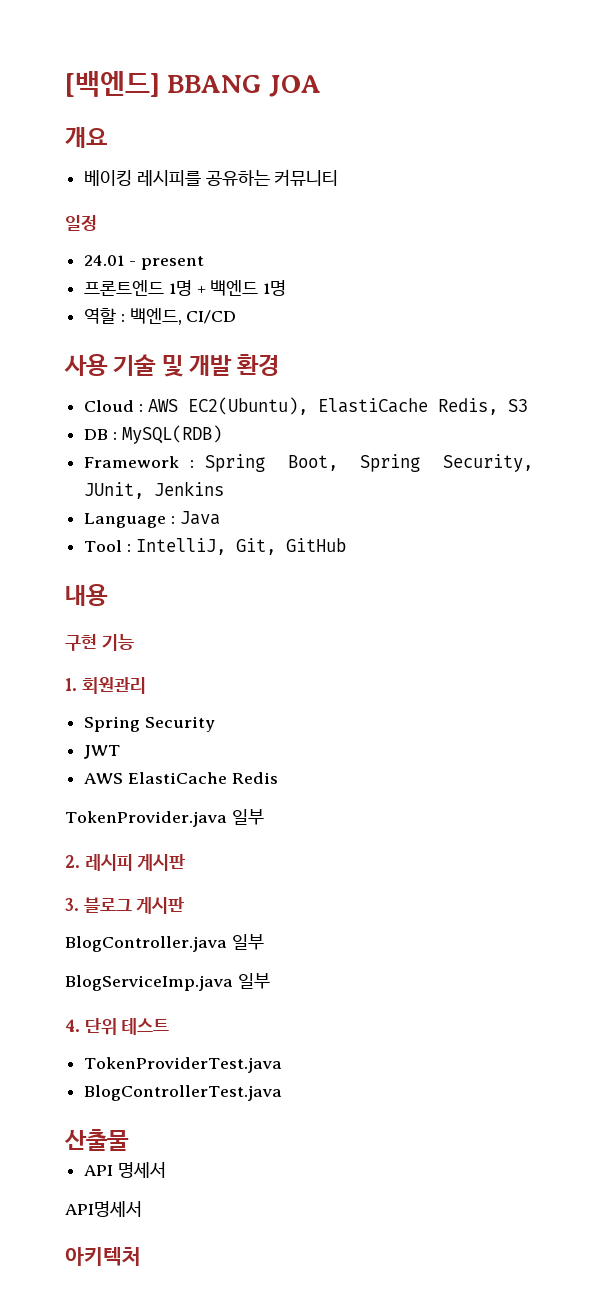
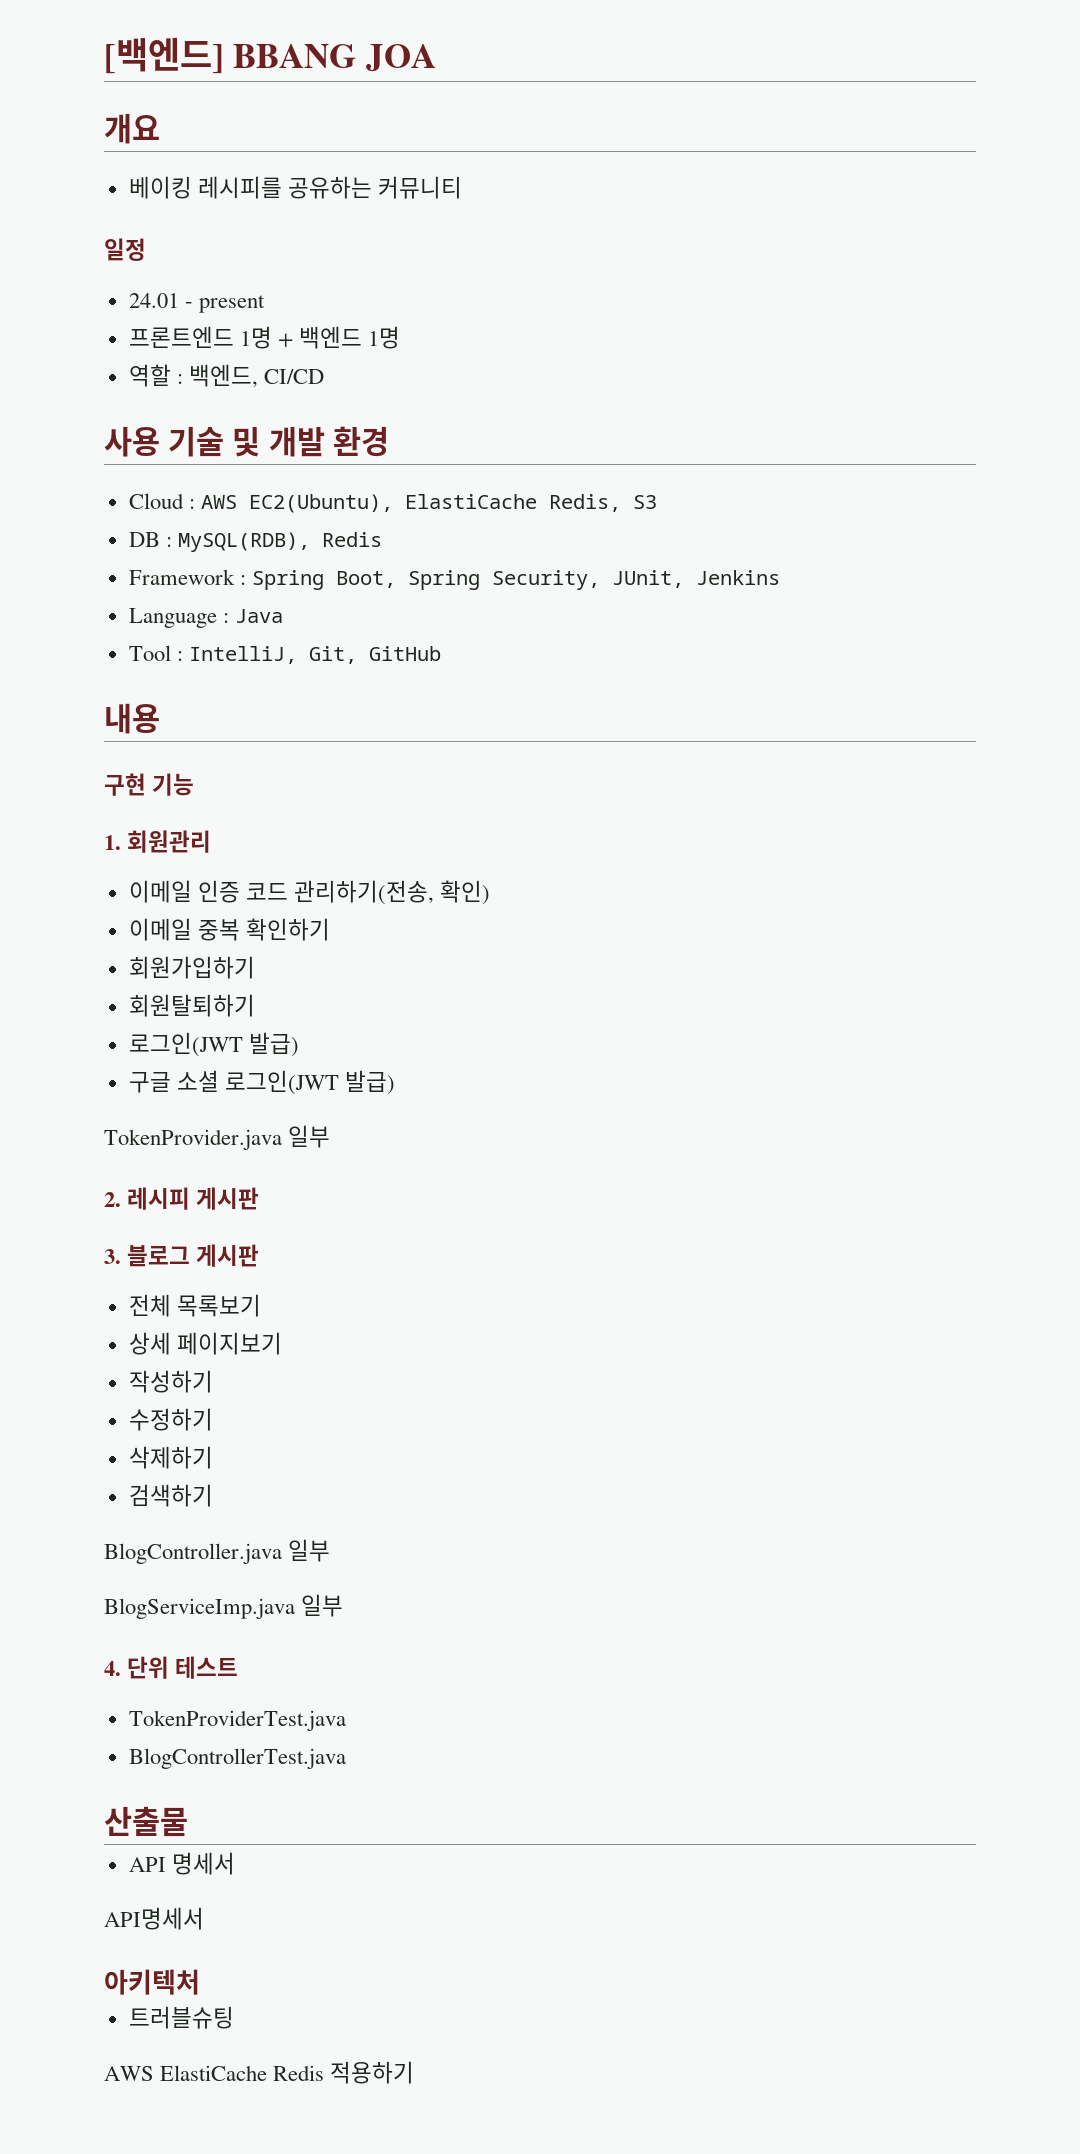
[121,425,222,444] MySQL(RDB) -> [177,532,382,552] MySQL(RDB), Redis
[84,716,215,732] [84,745,121,759] [84,772,278,784] Spring Security // JWT // AWS ElastiCache Redis -> [128,880,491,905] [128,918,330,941] [128,956,255,979] [128,994,255,1017] [128,1032,299,1057] [128,1070,395,1095] 이메일 인증 코드 관리하기(전송, 확인) // 이메일 중복 확인하기 // 회원가입하기 // 회원탈퇴하기 // 로그인(JWT 발급) // 구글 소셜 로그인(JWT 발급)
(185, 905) none -> [128,1294,261,1317] [128,1332,282,1355] [128,1370,213,1393] [128,1408,213,1431] [128,1446,213,1469] [128,1484,213,1507] // 전체 목록보기 // 상세 페이지보기 // 작성하기 // 수정하기 // 삭제하기 // 검색하기
(141, 1256) none -> [128,2006,234,2029] [104,2061,415,2084] // 트러블슈팅 // AWS ElastiCache Redis 적용하기

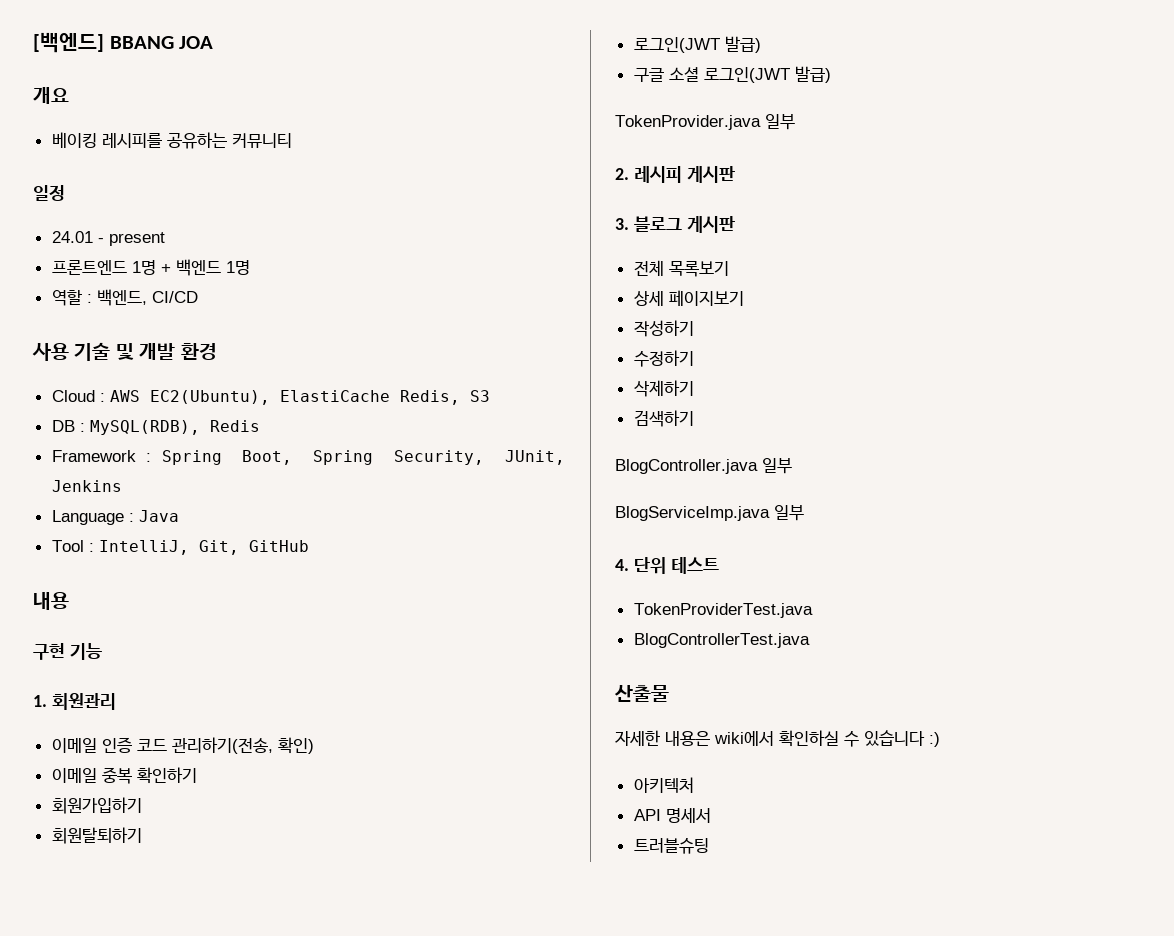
(188, 1821) none -> [615,730,940,747] [633,777,694,793] // 자세한 내용은 wiki에서 확인하실 수 있습니다 :) // 아키텍처
[104,1907,204,1930] [104,1969,200,1995] // API명세서 // 아키텍처 -> (711, 815) none
[104,2061,415,2084] // AWS ElastiCache Redis 적용하기 -> (709, 846) none

